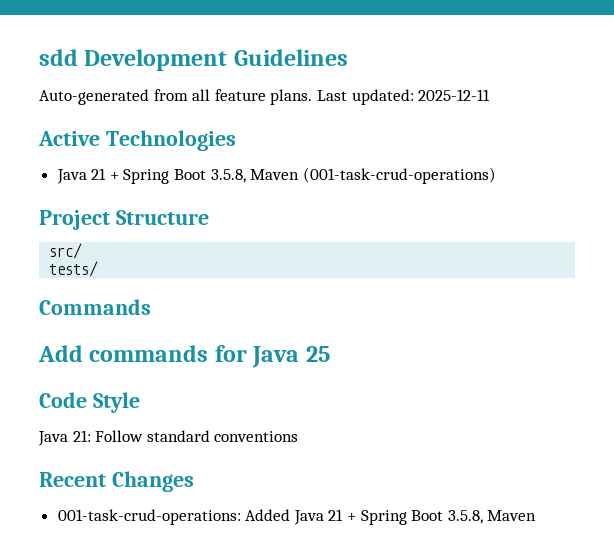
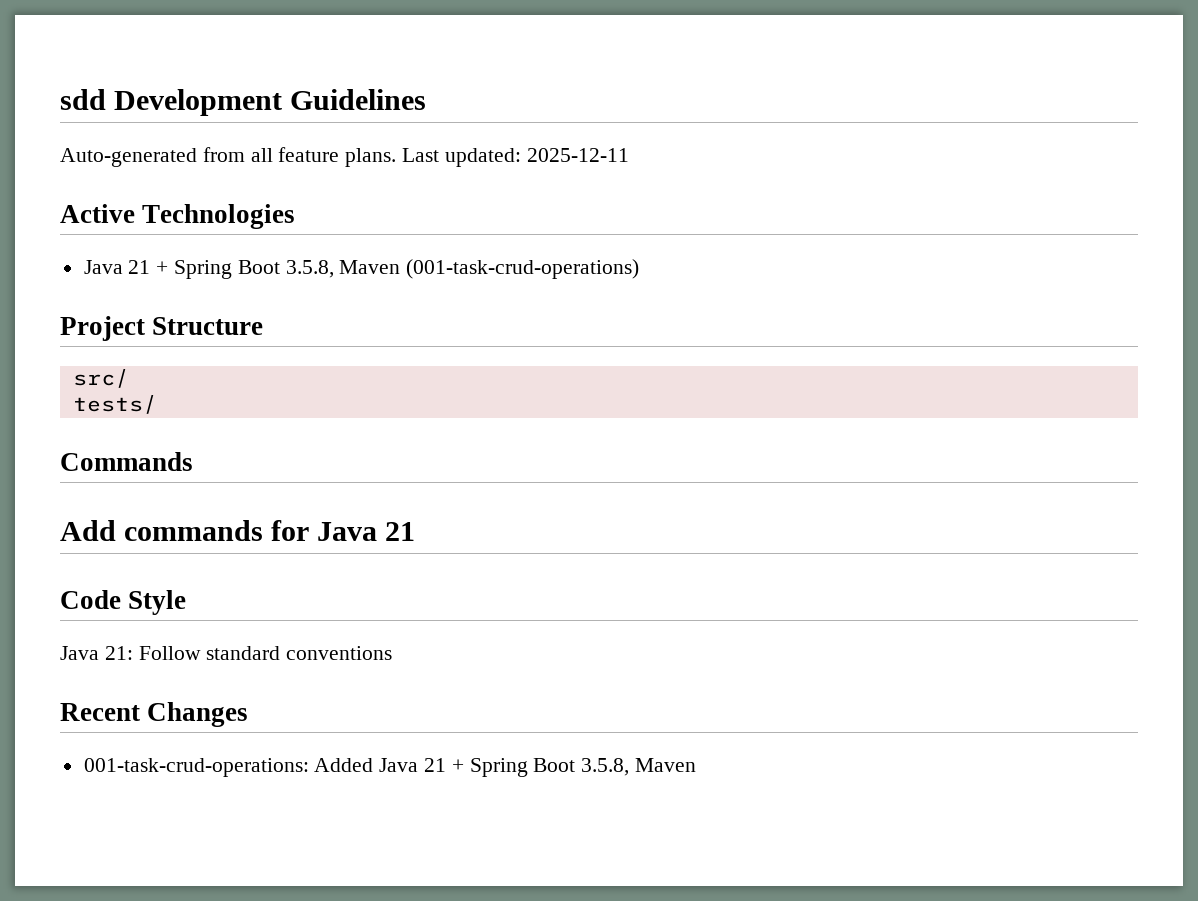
[305,346,330,362] 25 -> [385,522,416,541] 21

